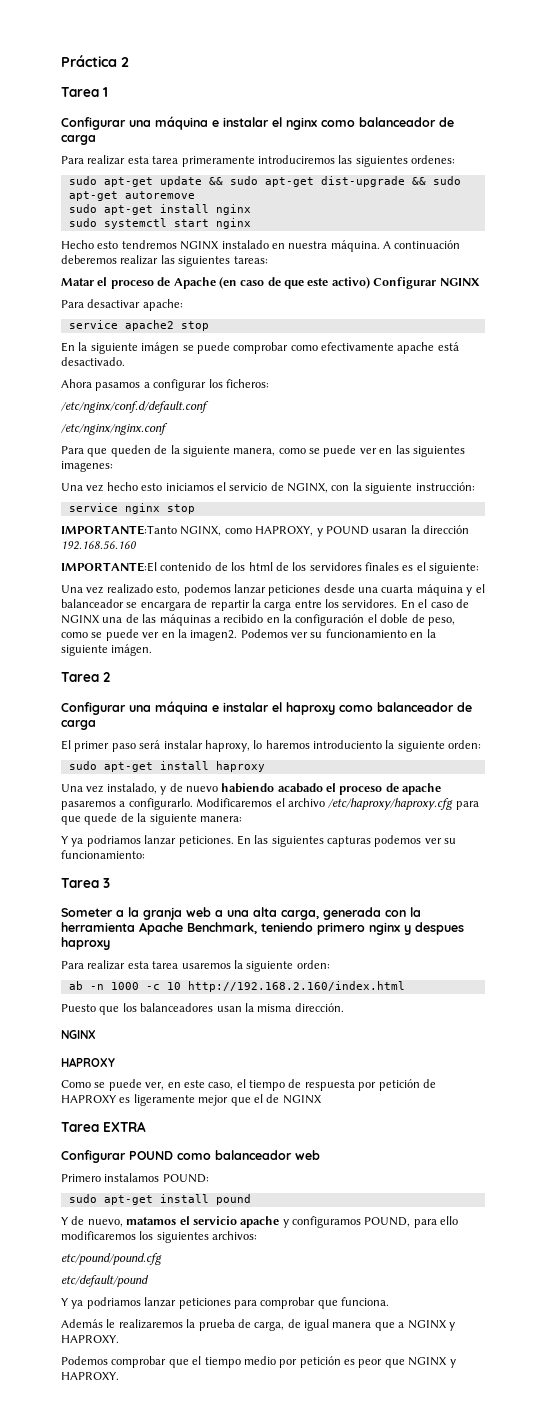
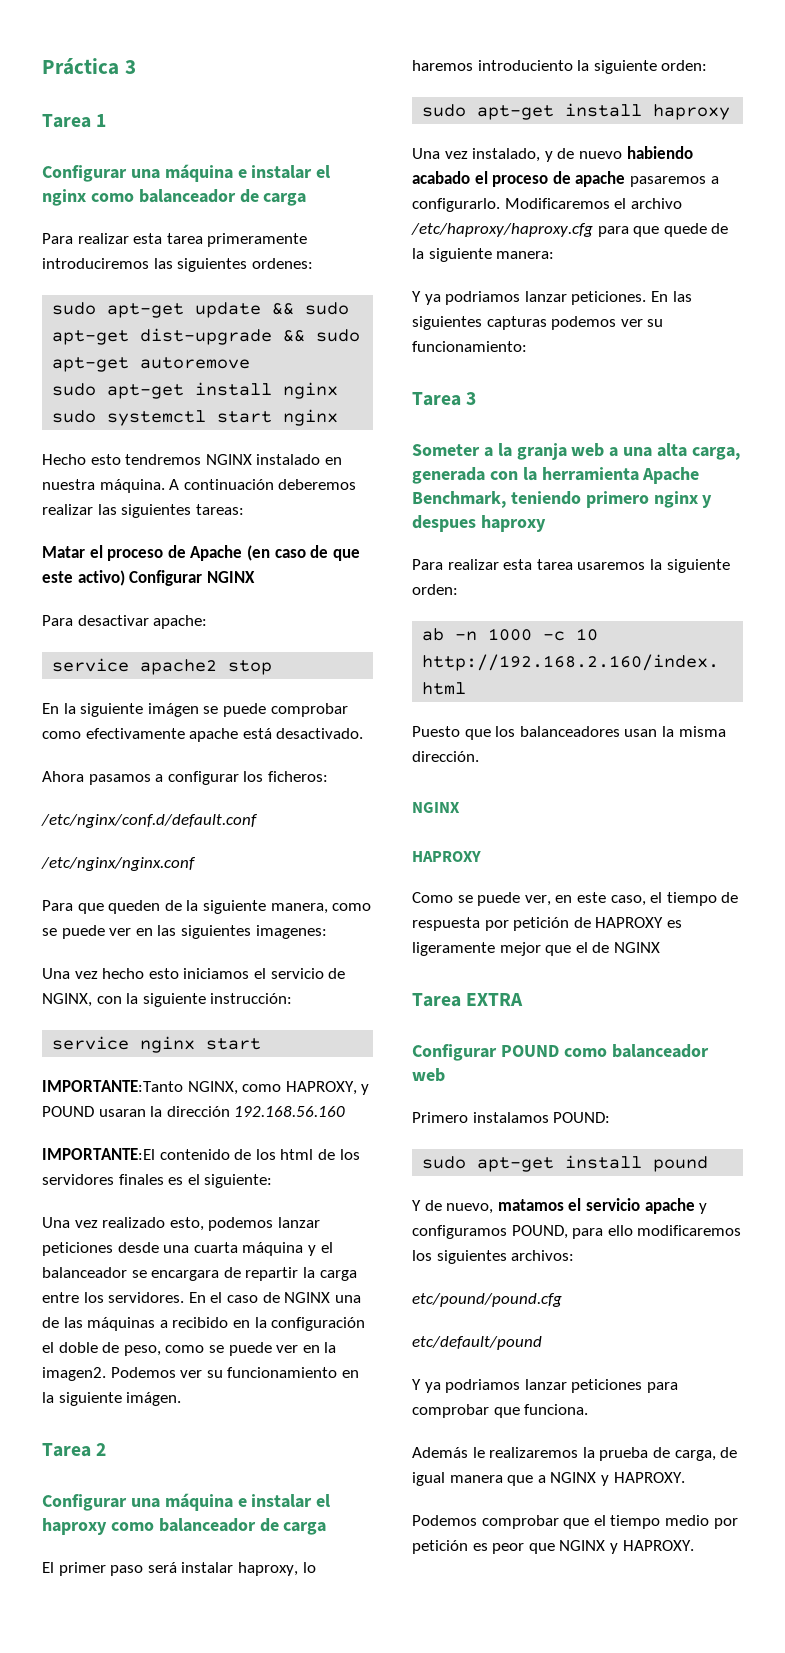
[121,57,129,67] 2 -> [124,60,136,74] 3
[166,504,195,514] stop -> [206,1038,262,1050] start

